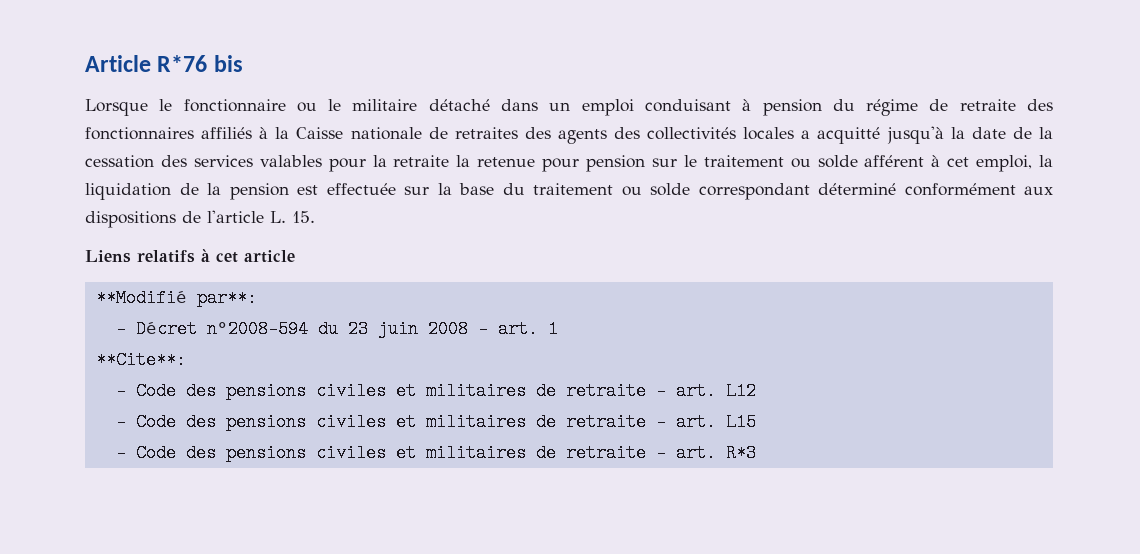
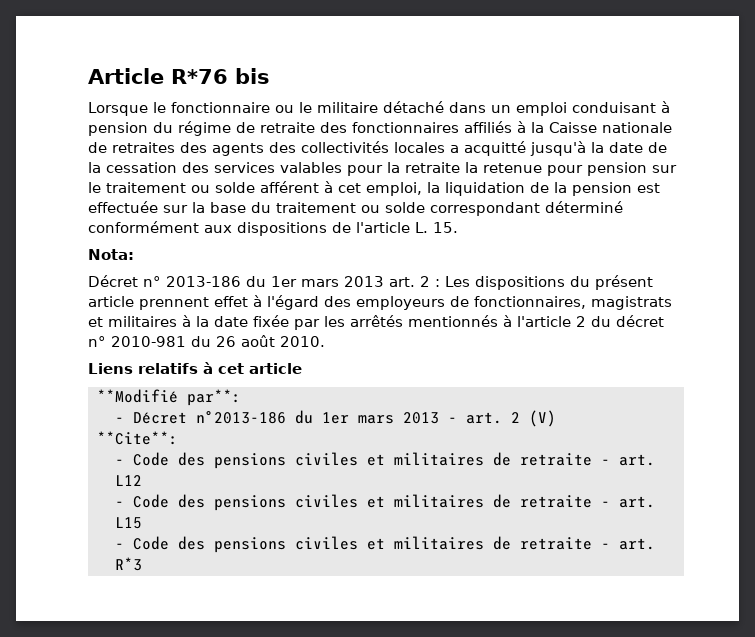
(315, 217) none -> [88,249,134,260] [88,275,653,290] [88,295,672,310] [88,315,664,330] [88,335,325,347] // Nota: // Décret n° 2013-186 du 1er mars 2013 art. 2 : Les dispositions du présent article prennent effet à l'égard des employeurs de fonctionnaires, magistrats et militaires à la date fixée par les arrêtés mentionnés à l'article 2 du décret n° 2010-981 du 26 août 2010.
[206,320,558,338] n°2008-594 du 23 juin 2008 - art. 1 -> [196,410,556,427] n°2013-186 du 1er mars 2013 - art. 2 (V)

